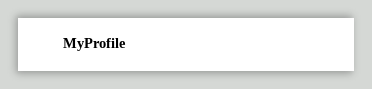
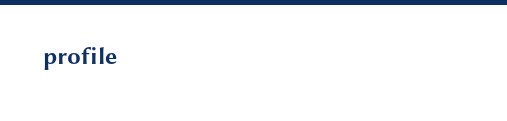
[63,38,126,51] MyProfile -> [43,47,117,70] profile

